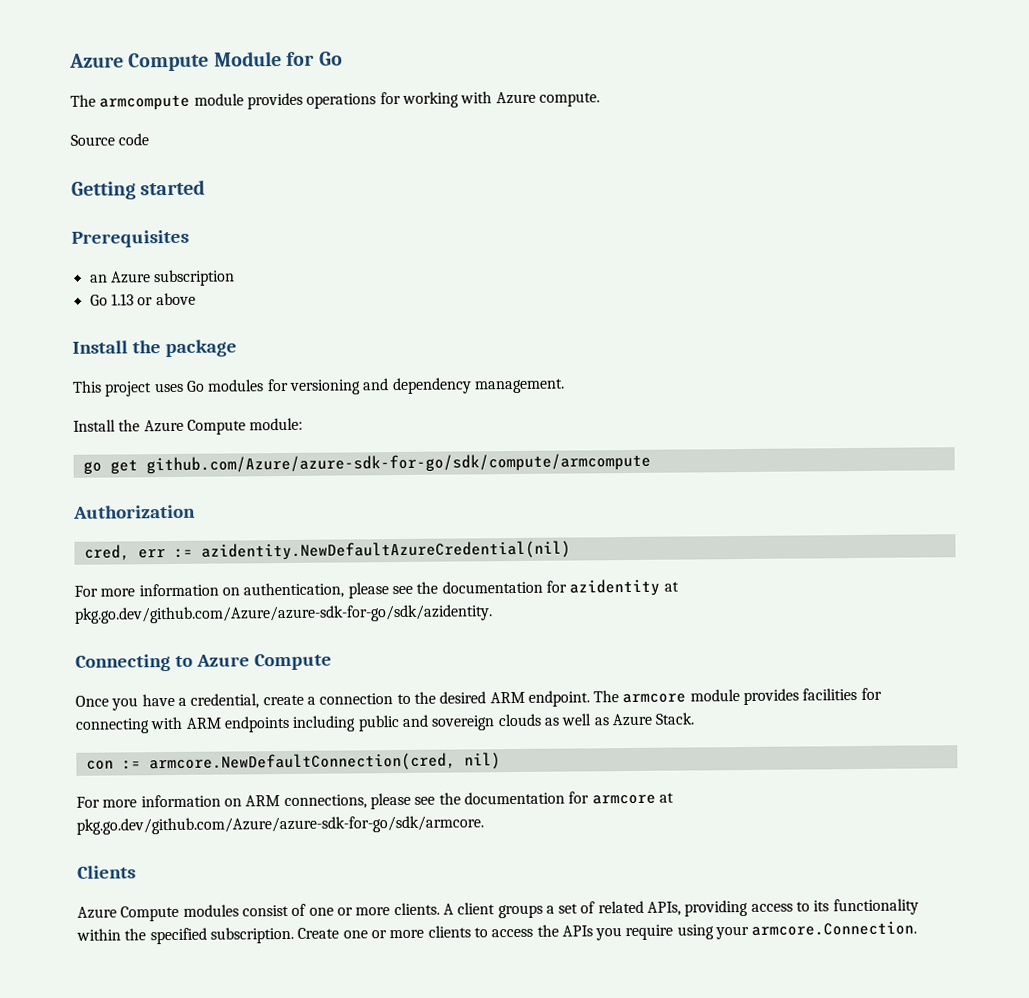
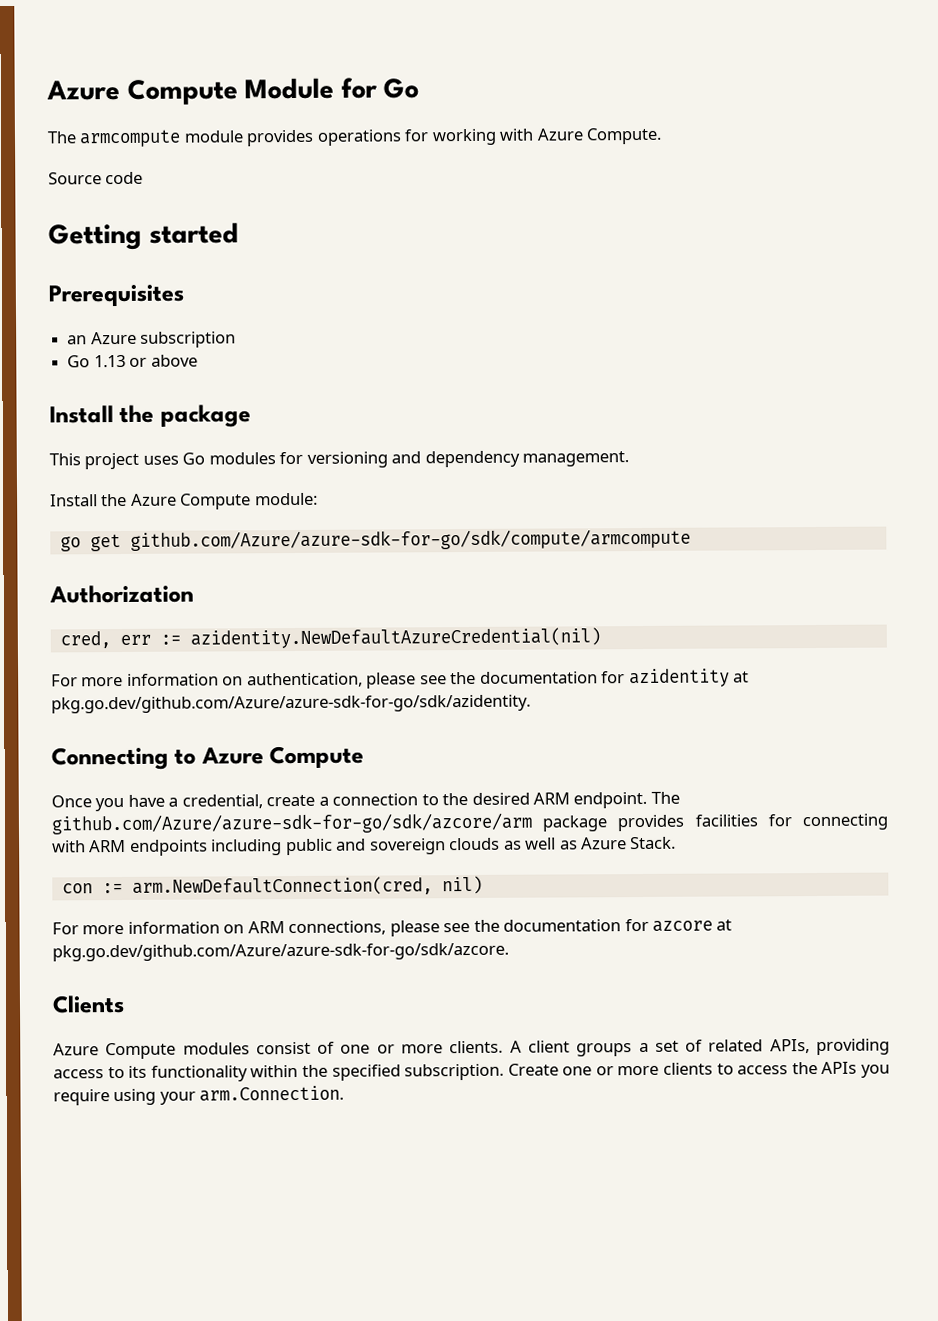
[538,92,600,107] compute. -> [586,127,663,145] Compute.
[622,689,740,704] armcore module -> [51,812,608,835] github.com/Azure/azure-sdk-for-go/sdk/azcore/arm package
[148,752,456,773] armcore.NewDefaultConnection(cred, -> [131,876,433,896] arm.NewDefaultConnection(cred,
[591,792,674,805] [76,815,484,835] armcore at pkg.go.dev/github.com/Azure/azure-sdk-for-go/sdk/armcore. -> [652,919,733,932] [52,942,509,962] azcore at pkg.go.dev/github.com/Azure/azure-sdk-for-go/sdk/azcore.
[751,921,918,936] armcore.Connection. -> [199,1085,345,1102] arm.Connection.

